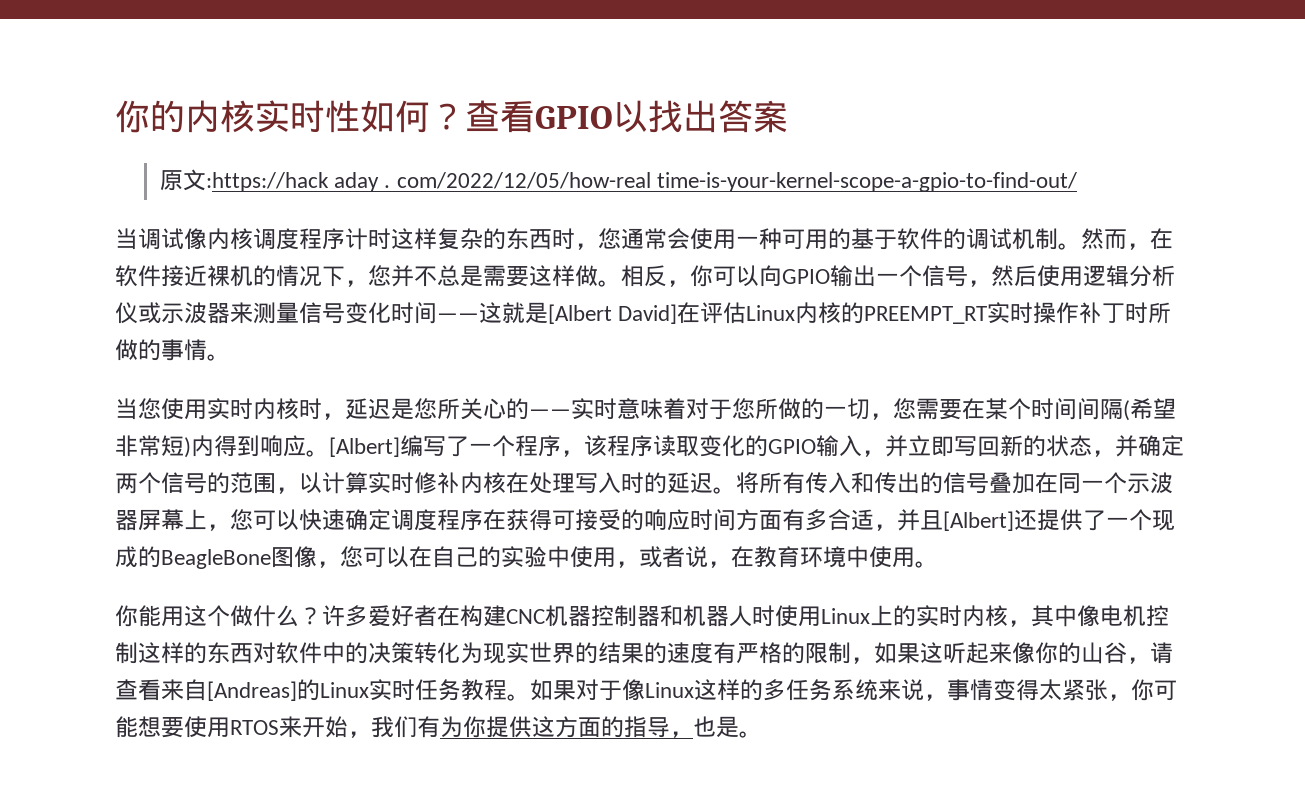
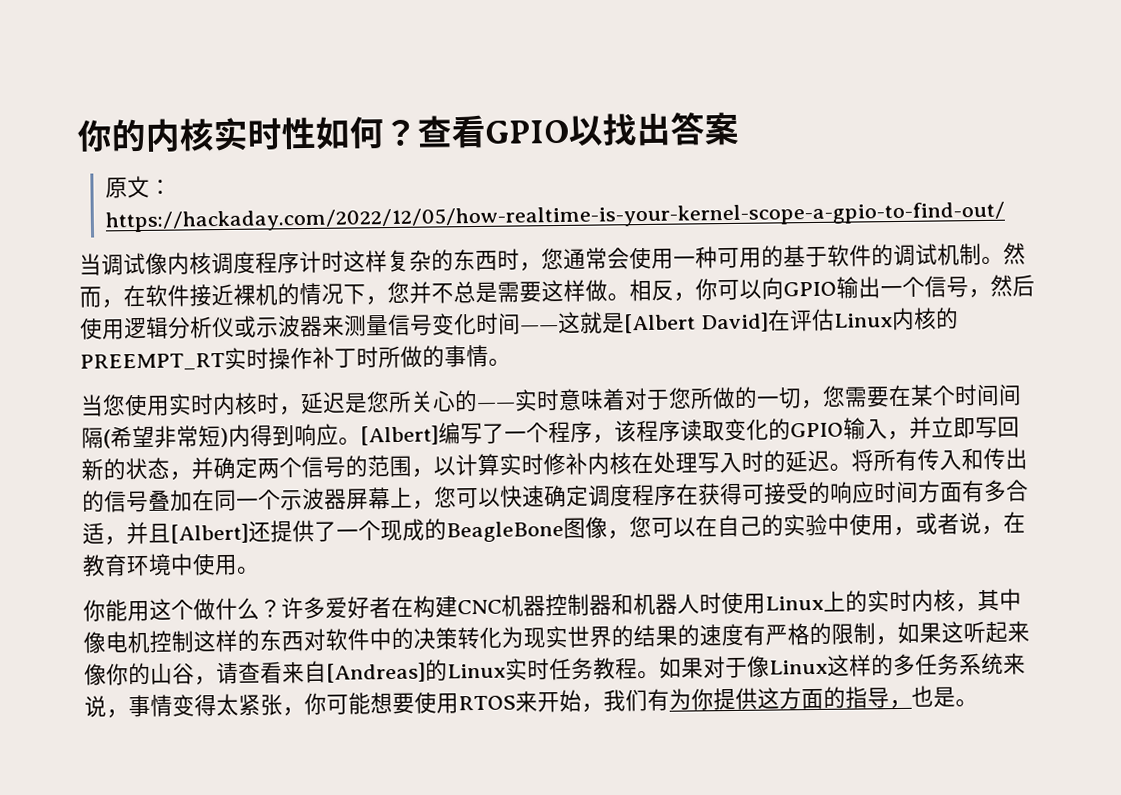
[205,172,1077,192] :https://hack aday . com/2022/12/05/how-real time-is-your-kernel-scope-a-gpio-to-find-out/ -> [149,179,173,195] [105,201,1006,233] ：https://hackaday.com/2022/12/05/how-realtime-is-your-kernel-scope-a-gpio-to-find-out/

